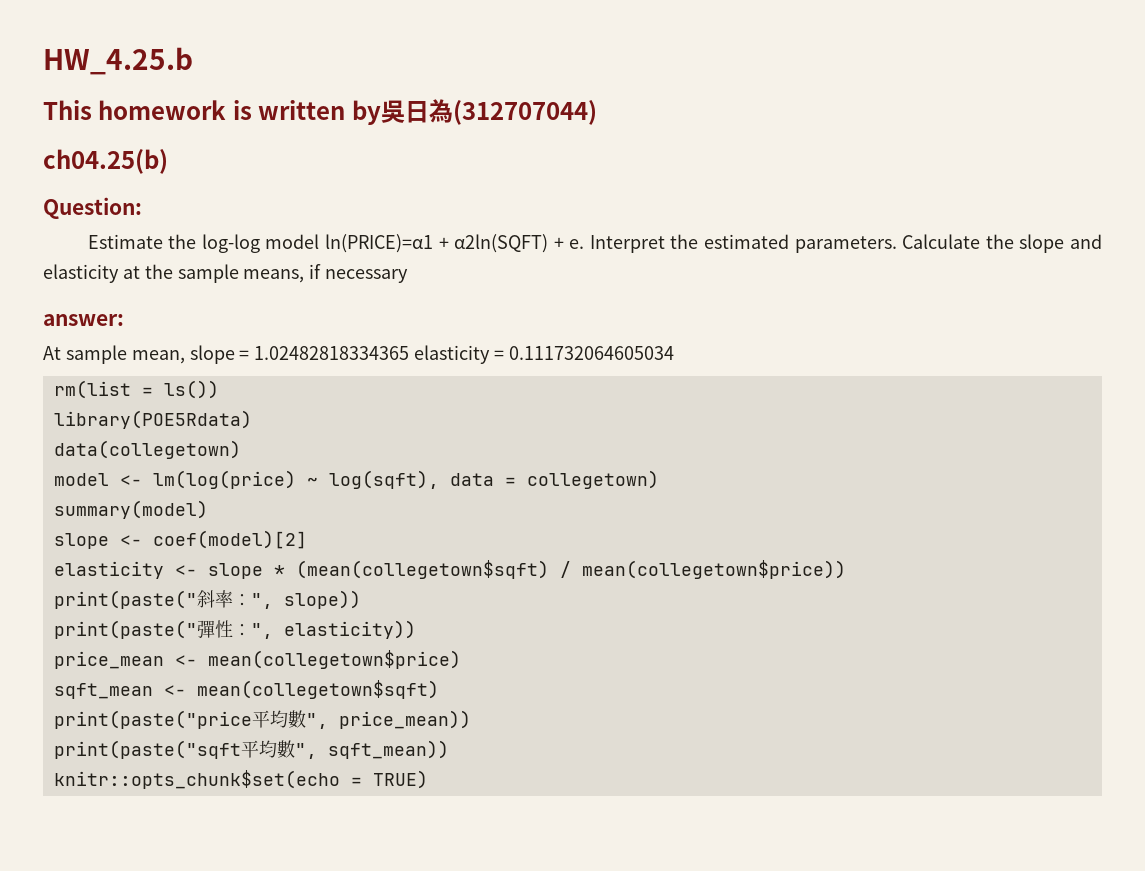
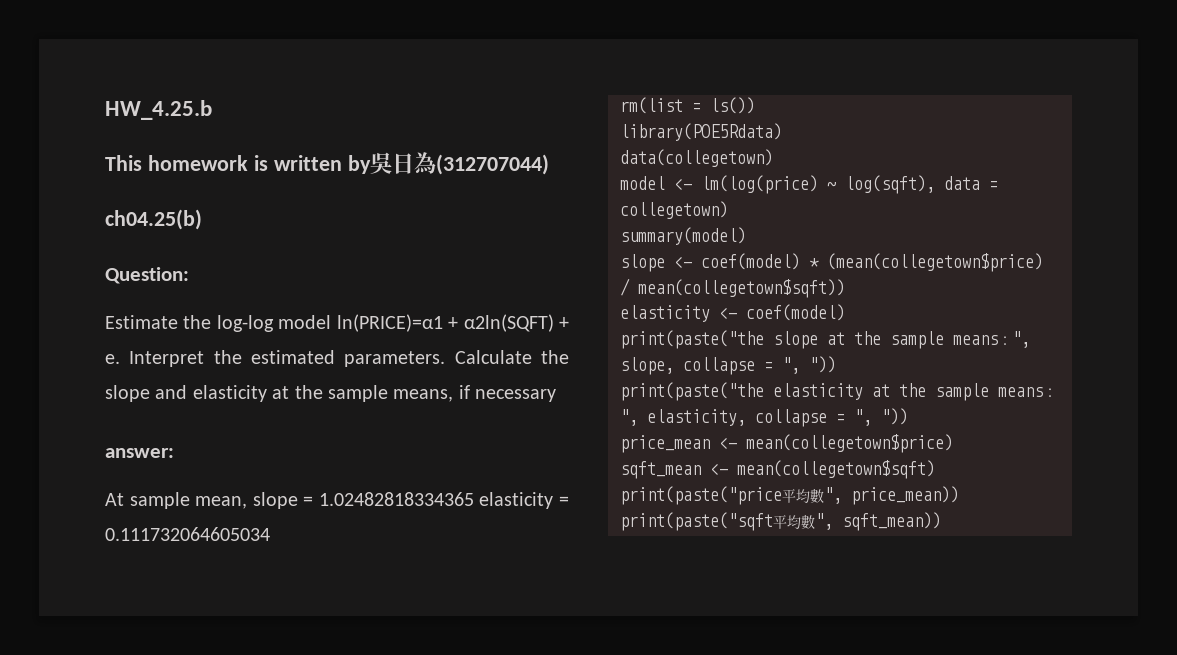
[152,530,307,549] [53,560,846,579] [53,590,361,609] [53,620,416,639] coef(model)[2] // elasticity <- slope * (mean(collegetown$sqft) / mean(collegetown$price)) // print(paste("斜率：", slope)) // print(paste("彈性：", elasticity)) -> [701,253,1043,272] [620,278,845,298] [620,304,845,322] [620,330,1030,349] [620,356,836,375] [620,382,1057,401] [620,408,908,427] coef(model) * (mean(collegetown$price) / mean(collegetown$sqft)) // elasticity <- coef(model) // print(paste("the slope at the sample means：", slope, collapse = ", ")) // print(paste("the elasticity at the sample means：", elasticity, collapse = ", "))
[53,770,428,789] // knitr::opts_chunk$set(echo = TRUE) -> (941, 521) none

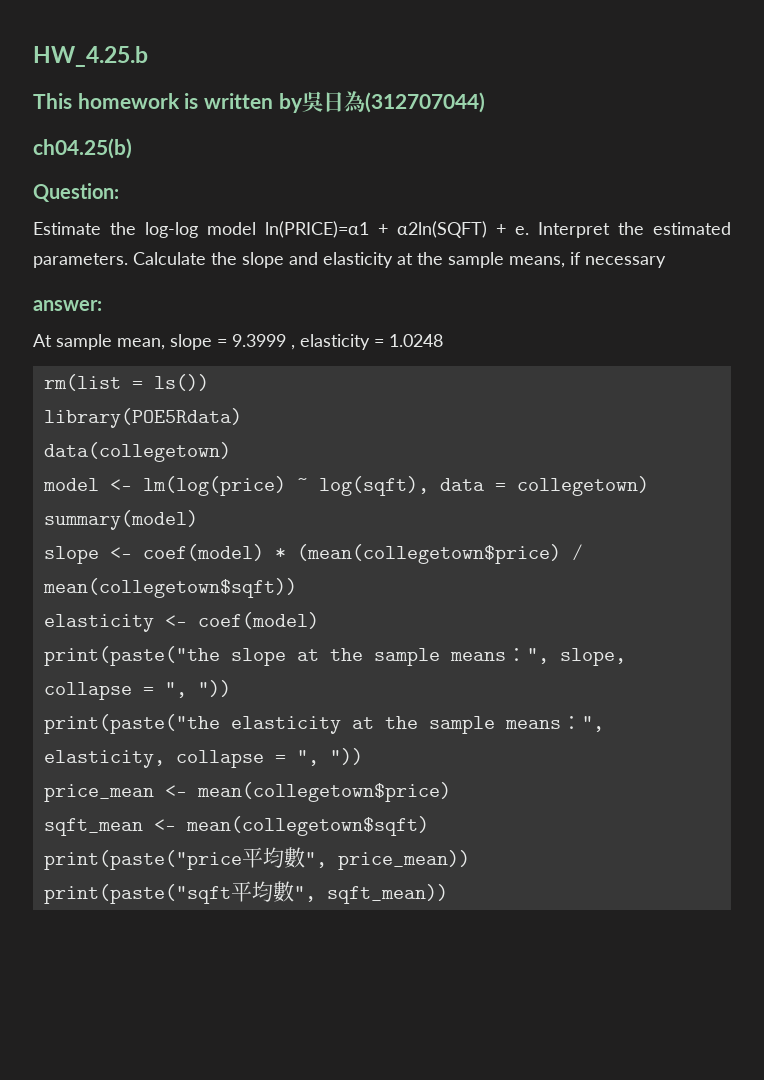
[318,492,474,506] 1.02482818334365 -> [232,334,295,350] 9.3999 ,
[105,527,270,541] 0.111732064605034 -> [389,334,443,347] 1.0248

